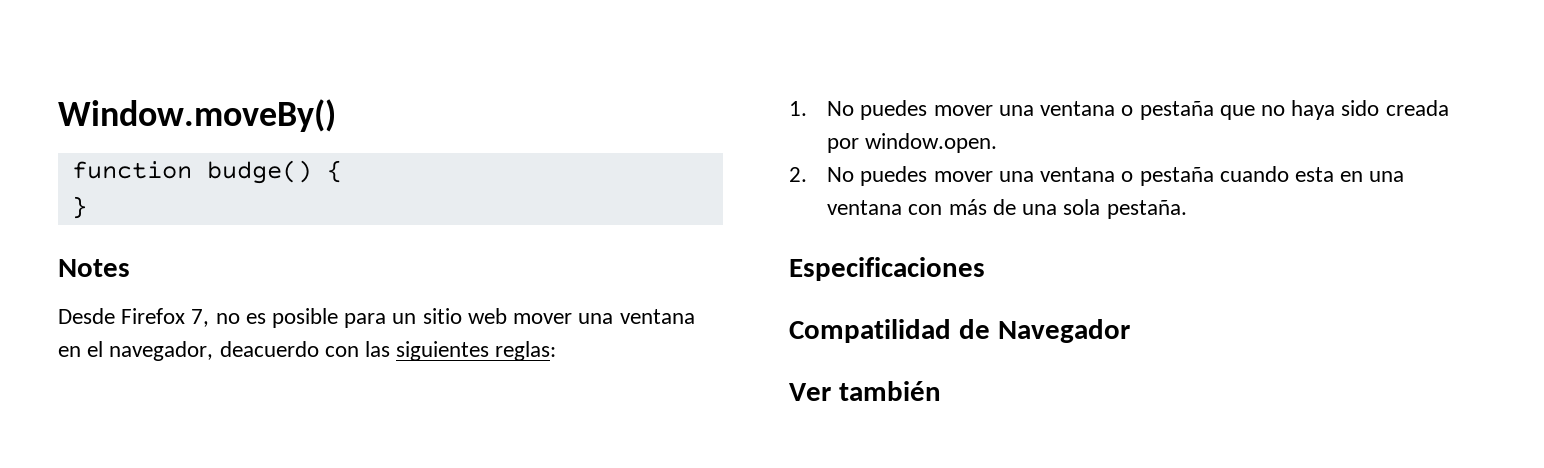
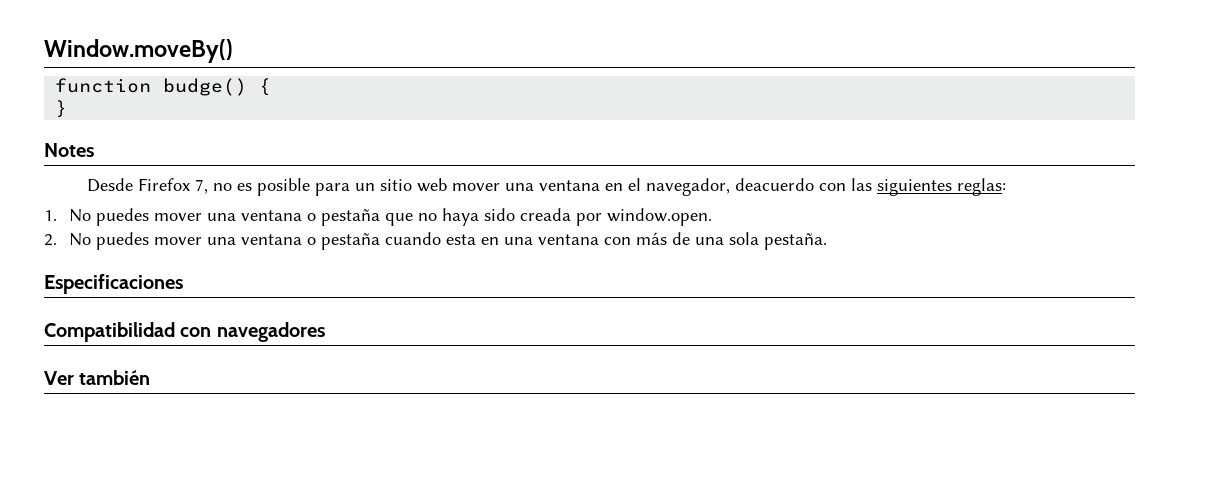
[789,319,1130,343] Compatilidad de Navegador -> [44,322,325,342] Compatibilidad con navegadores

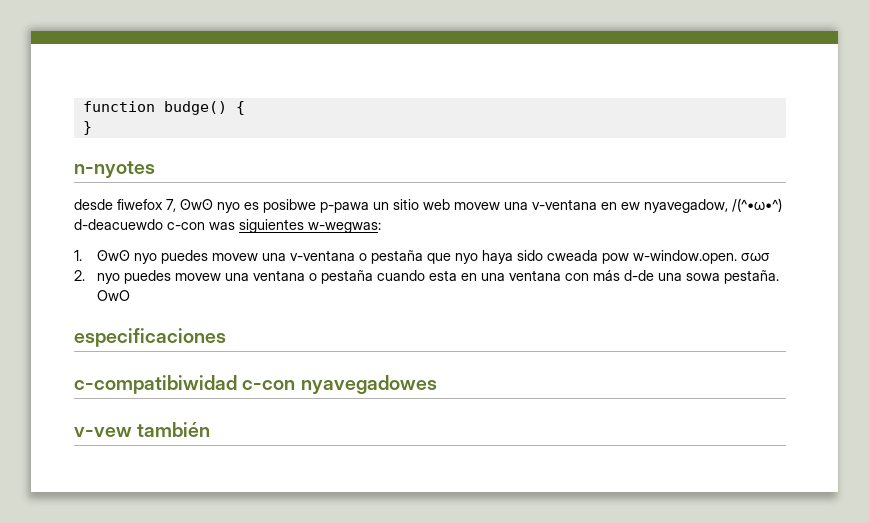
[44,39,233,63] Window.moveBy() // -> (82, 106) none
[44,143,94,157] [86,178,1006,196] [44,208,303,226] Notes // Desde Firefox 7, no es posible para un sitio web mover una ventana en el navegador, deacuerdo con las siguientes reglas: // 1. No puedes mover una ventana -> [74,161,155,178] [74,198,782,213] [74,219,381,233] [74,250,355,264] n-nyotes // desde fiwefox 7, ʘwʘ nyo es posibwe p-pawa un sitio web movew una v-ventana en ew nyavegadow, /(^•ω•^) d-deacuewdo c-con was siguientes w-wegwas: // 1. ʘwʘ nyo puedes movew una v-ventana
[418,213,438,221] no -> [454,253,478,264] nyo
[520,208,713,226] [44,232,203,250] creada por window.open. // 2. No puedes mover -> [546,250,770,264] [74,270,221,284] cweada pow w-window.open. σωσ // 2. nyo puedes movew
[672,232,828,250] [44,274,183,294] [44,322,325,342] [44,371,74,385] de una sola pestaña. // Especificaciones // Compatibilidad con navegadores // Ver -> [623,270,779,284] [96,290,130,301] [74,328,226,347] [74,375,437,394] [74,427,132,437] d-de una sowa pestaña. OwO // especificaciones // c-compatibiwidad c-con nyavegadowes // v-vew

